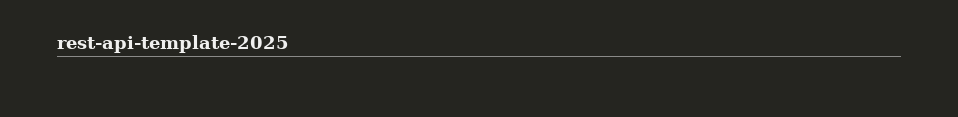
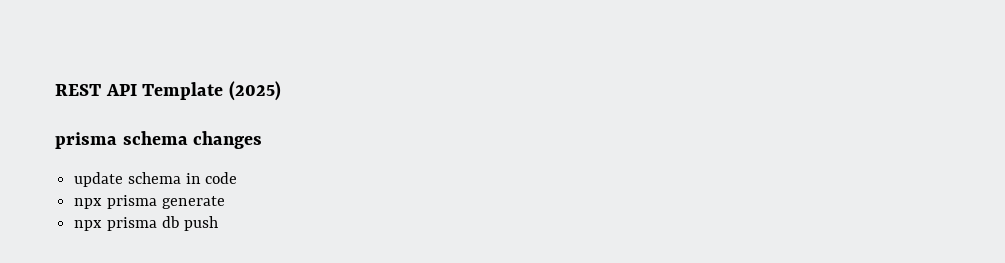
[57,35,289,53] rest-api-template-2025 -> [55,81,281,101] [55,131,263,149] [74,172,238,187] [74,195,225,209] [74,216,219,231] REST API Template (2025) // prisma schema changes // update schema in code // npx prisma generate // npx prisma db push

